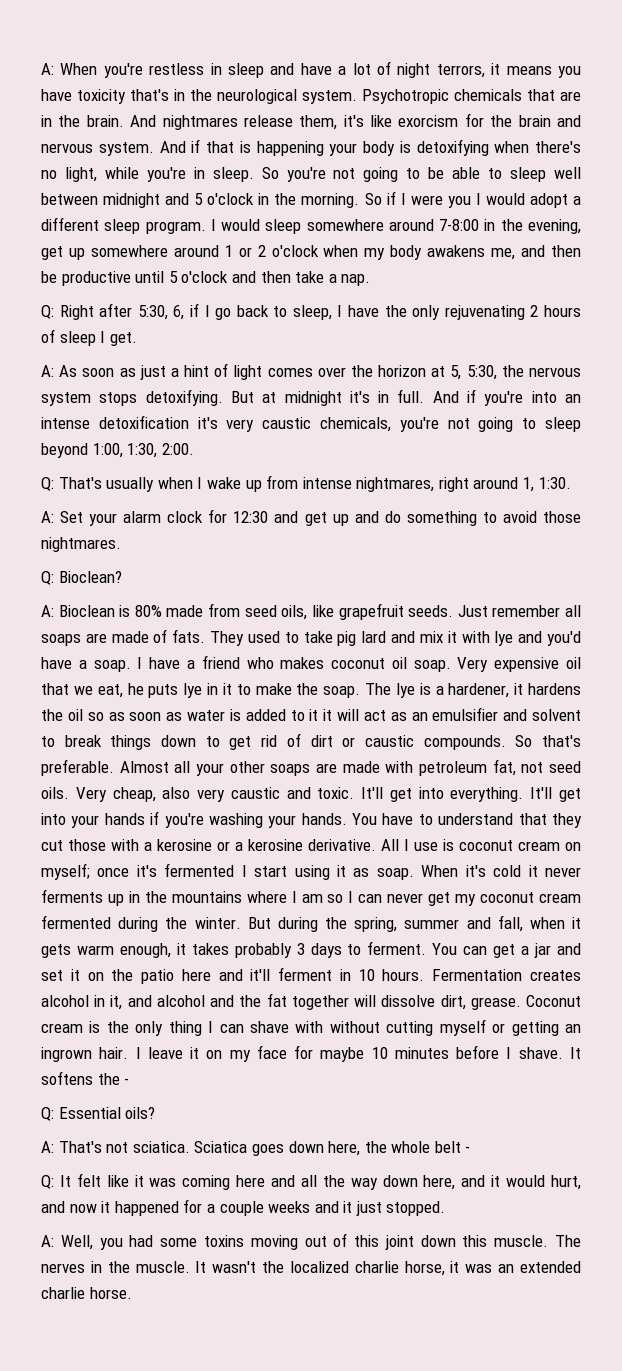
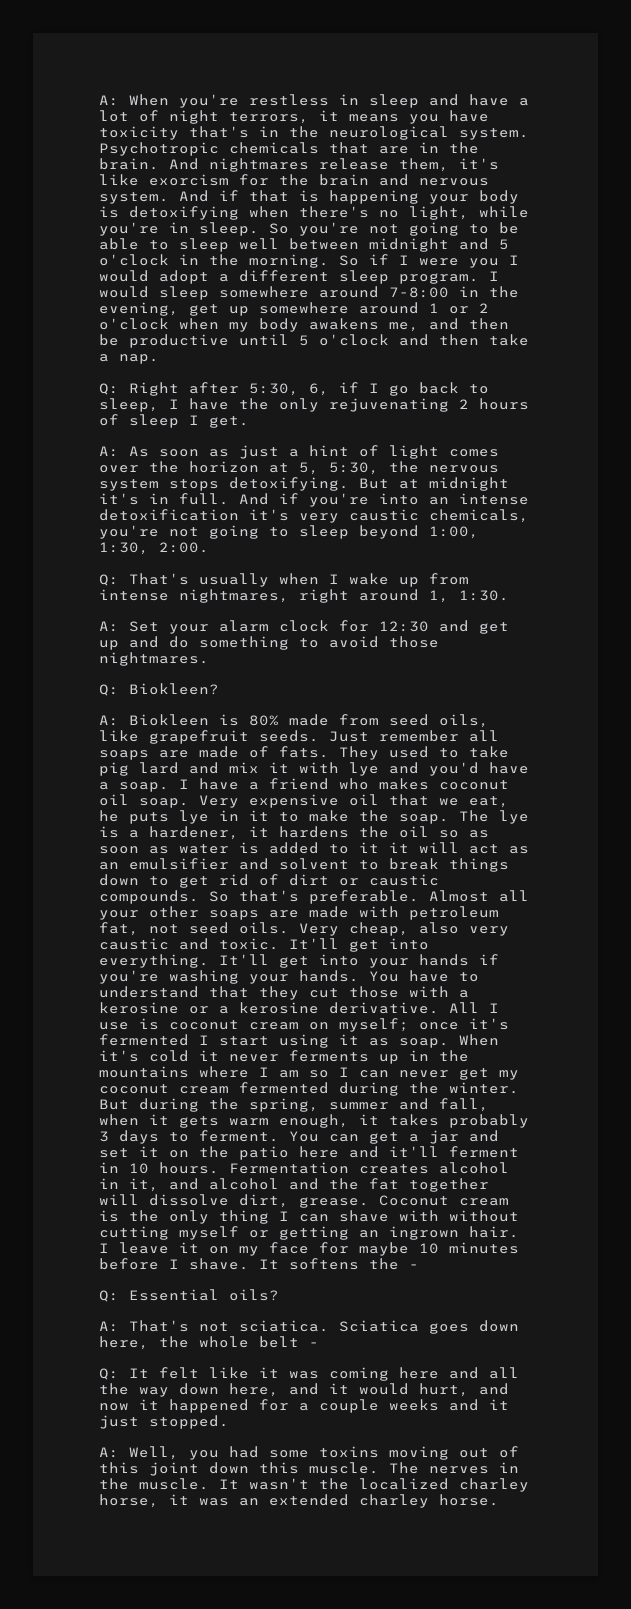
[58,571,122,583] [41,605,115,617] Bioclean? // A: Bioclean -> [129,683,219,695] [99,714,209,726] Biokleen? // A: Biokleen
[354,1261,399,1273] charlie -> [459,1478,529,1492] charley
[41,1287,85,1299] charlie -> [359,1494,429,1508] charley

